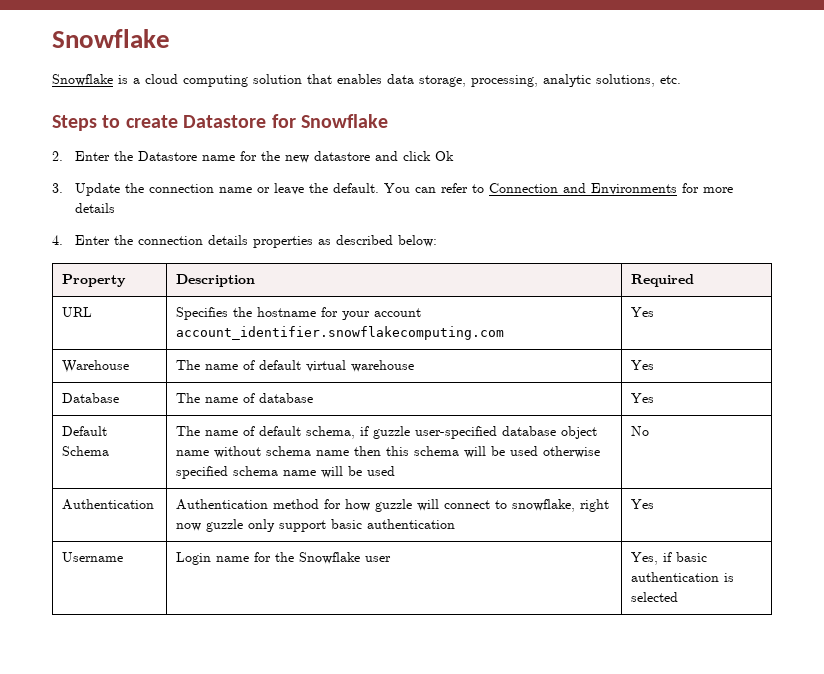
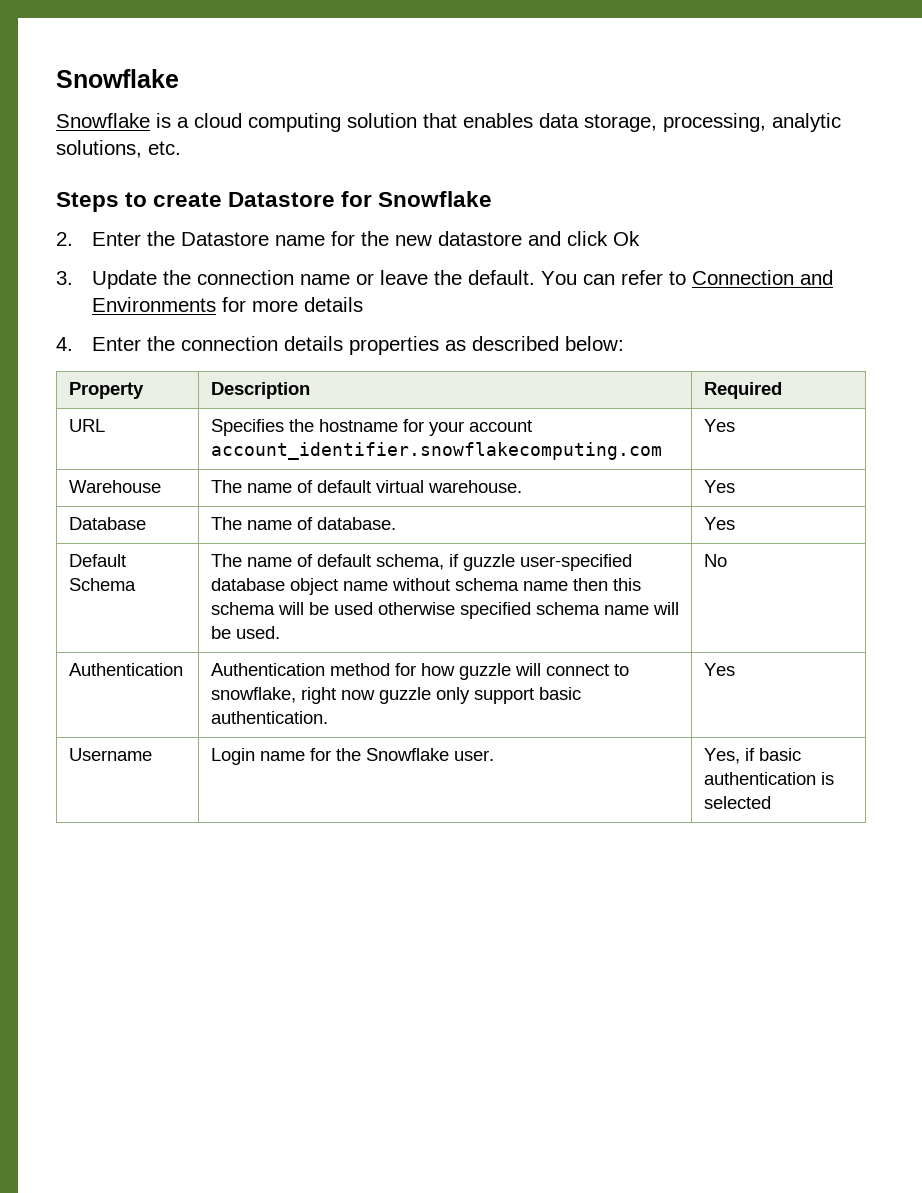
[350,360,414,372] warehouse -> [427,480,522,493] warehouse.
[258,393,313,403] database -> [316,517,396,530] database.
[366,466,395,476] used -> [235,626,280,639] used.
[366,519,455,529] authentication -> [210,711,328,724] authentication.
[364,556,391,562] user -> [453,750,494,761] user.

